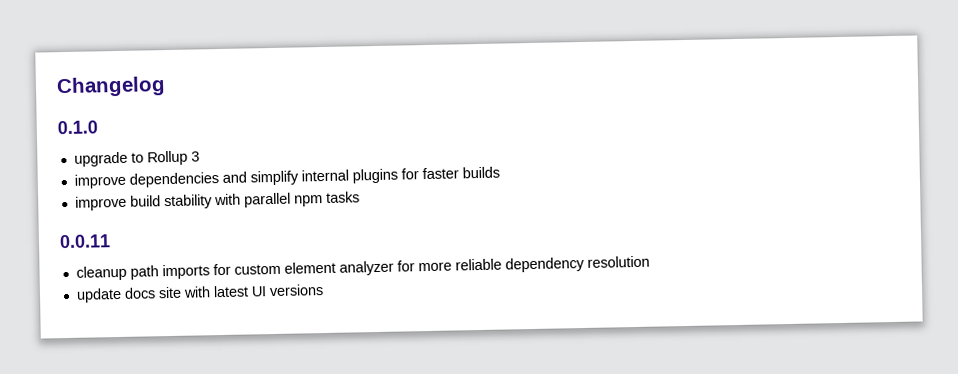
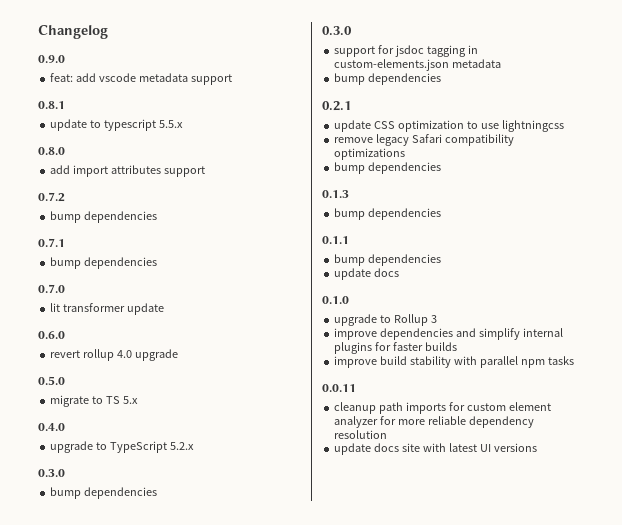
(166, 87) none -> [38,55,65,63] [50,73,232,85] [38,101,65,109] [50,119,184,131] [38,147,65,155] [50,165,206,177] [38,192,65,202] [50,211,158,223] [38,238,65,247] [50,257,158,269] [38,284,65,293] [50,303,165,315] [38,331,65,339] [50,349,179,361] [38,376,65,385] [50,395,139,407] [38,423,65,431] [50,441,195,453] [38,469,65,477] [50,487,158,499] [322,26,352,36] [334,45,478,57] [334,59,502,71] [334,73,442,85] [322,101,351,111] [334,120,564,132] [334,134,515,146] [334,148,406,160] [334,162,442,174] [322,190,349,198] [334,208,442,220] [322,236,349,244] [334,254,442,266] [334,268,400,280] // 0.9.0 // feat: add vscode metadata support // 0.8.1 // update to typescript 5.5.x // 0.8.0 // add import attributes support // 0.7.2 // bump dependencies // 0.7.1 // bump dependencies // 0.7.0 // lit transformer update // 0.6.0 // revert rollup 4.0 upgrade // 0.5.0 // migrate to TS 5.x // 0.4.0 // upgrade to TypeScript 5.2.x // 0.3.0 // bump dependencies // 0.3.0 // support for jsdoc tagging in custom-elements.json metadata // bump dependencies // 0.2.1 // update CSS optimization to use lightningcss // remove legacy Safari compatibility optimizations // bump dependencies // 0.1.3 // bump dependencies // 0.1.1 // bump dependencies // update docs

